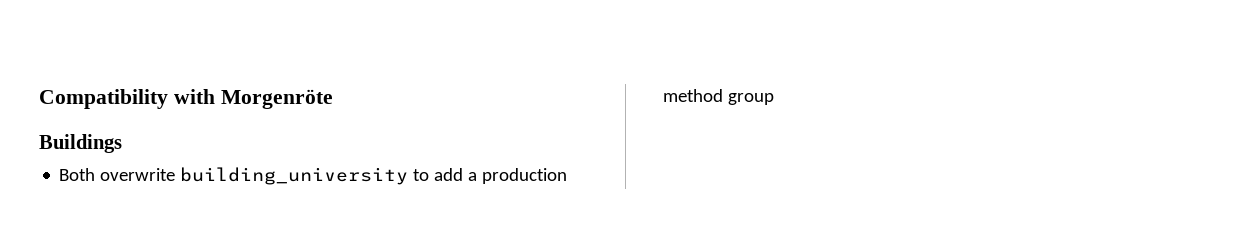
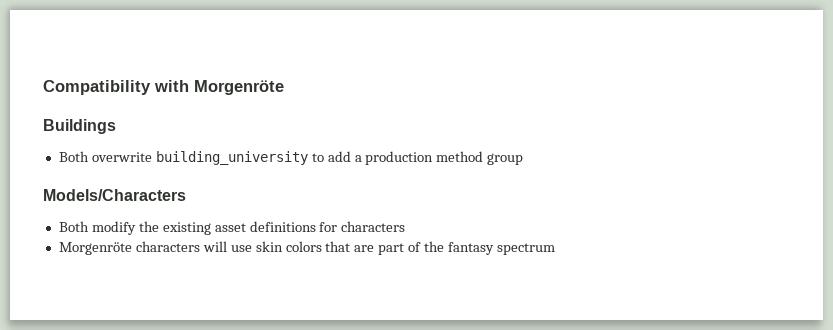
(775, 99) none -> [43,189,186,201] [58,221,406,235] [58,241,555,255] // Models/Characters // Both modify the existing asset definitions for characters // Morgenröte characters will use skin colors that are part of the fantasy spectrum

